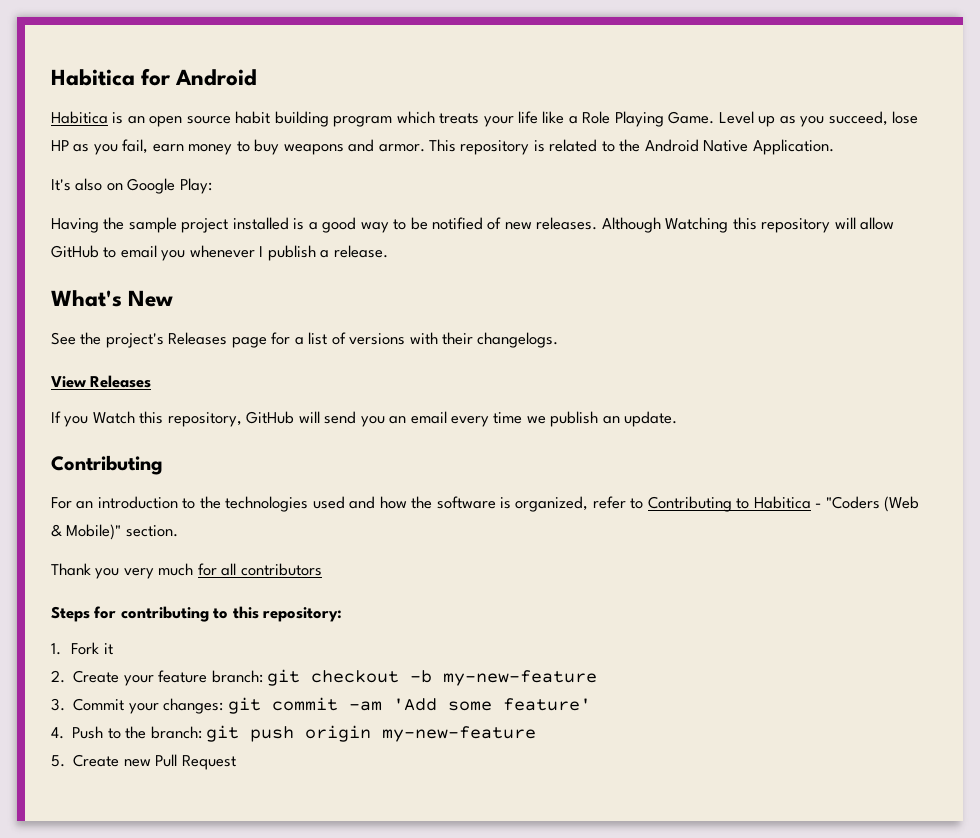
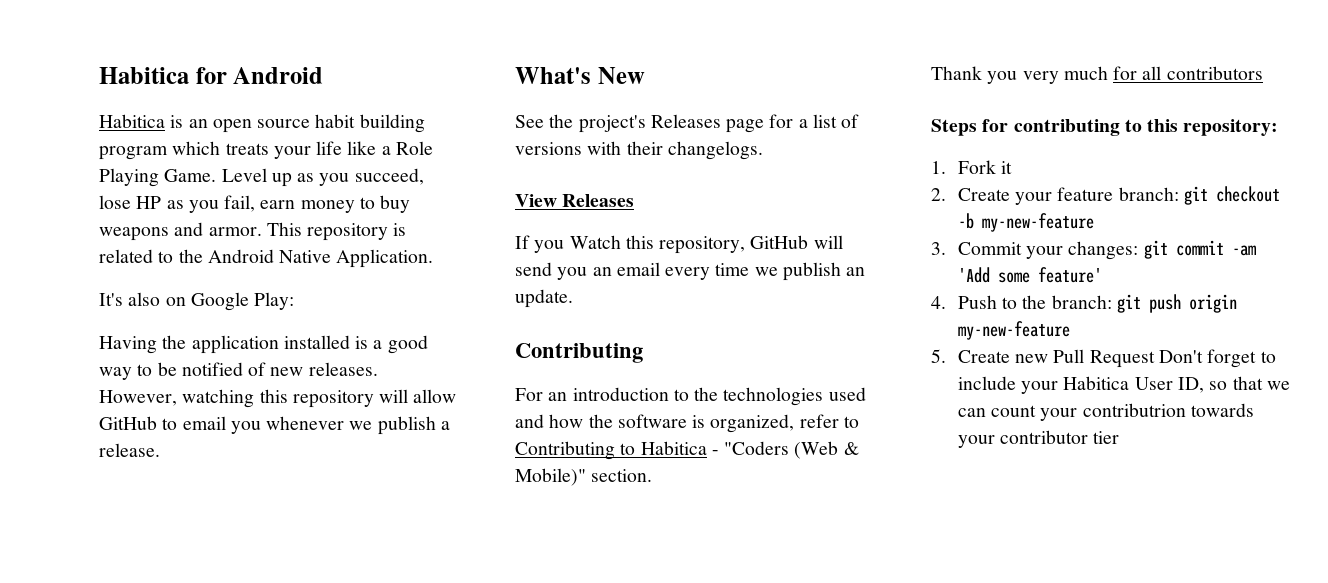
[128,217,229,233] sample project -> [191,335,279,354] application
[601,217,729,233] Although Watching -> [99,389,255,408] However, watching
[259,246,264,257] I -> [349,421,373,430] we
(236, 762) none -> [1158,349,1276,368] [957,376,1290,394] [957,403,1254,421] [957,430,1120,448] Don't forget to include your Habitica User ID, so that we can count your contributrion towards your contributor tier

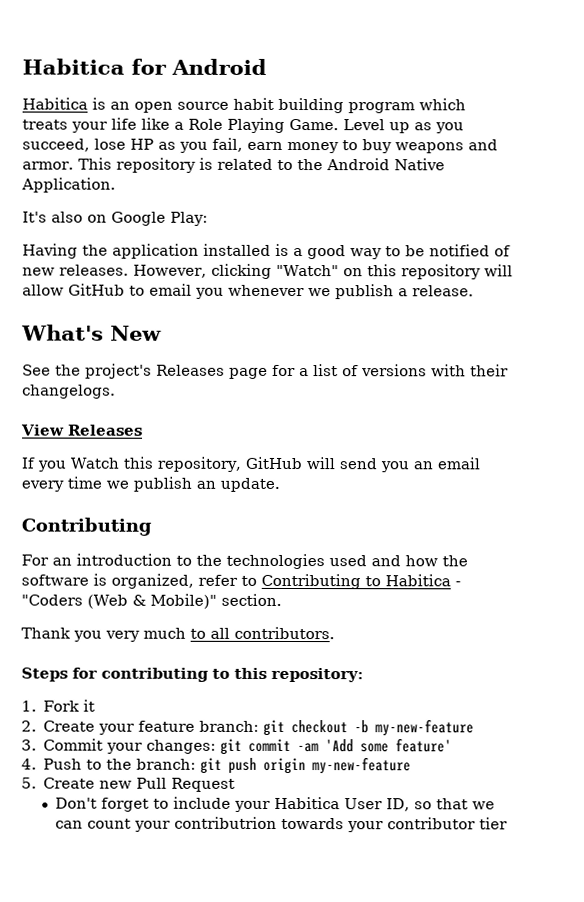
[182,389,255,408] watching -> [210,263,363,279] clicking "Watch" on
[1113,66,1263,80] for all contributors -> [190,626,335,640] to all contributors.
(1155, 359) none -> (236, 784) //

